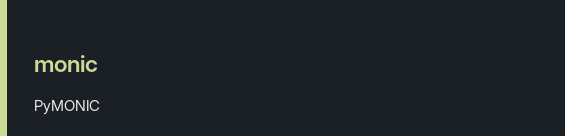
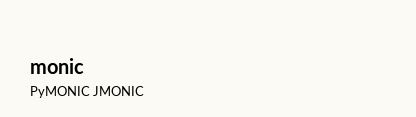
(100, 107) none -> [93,86,145,96] JMONIC

